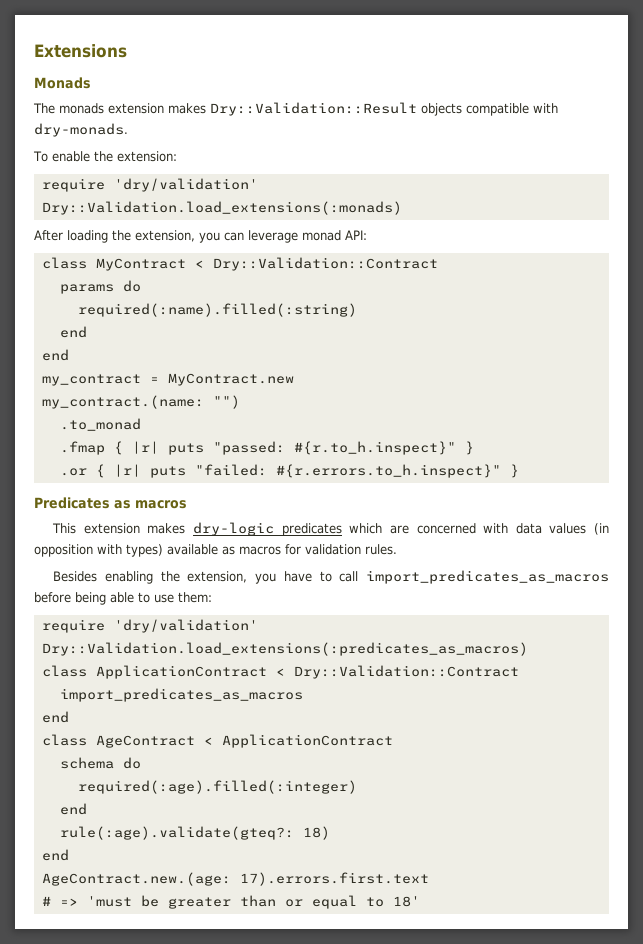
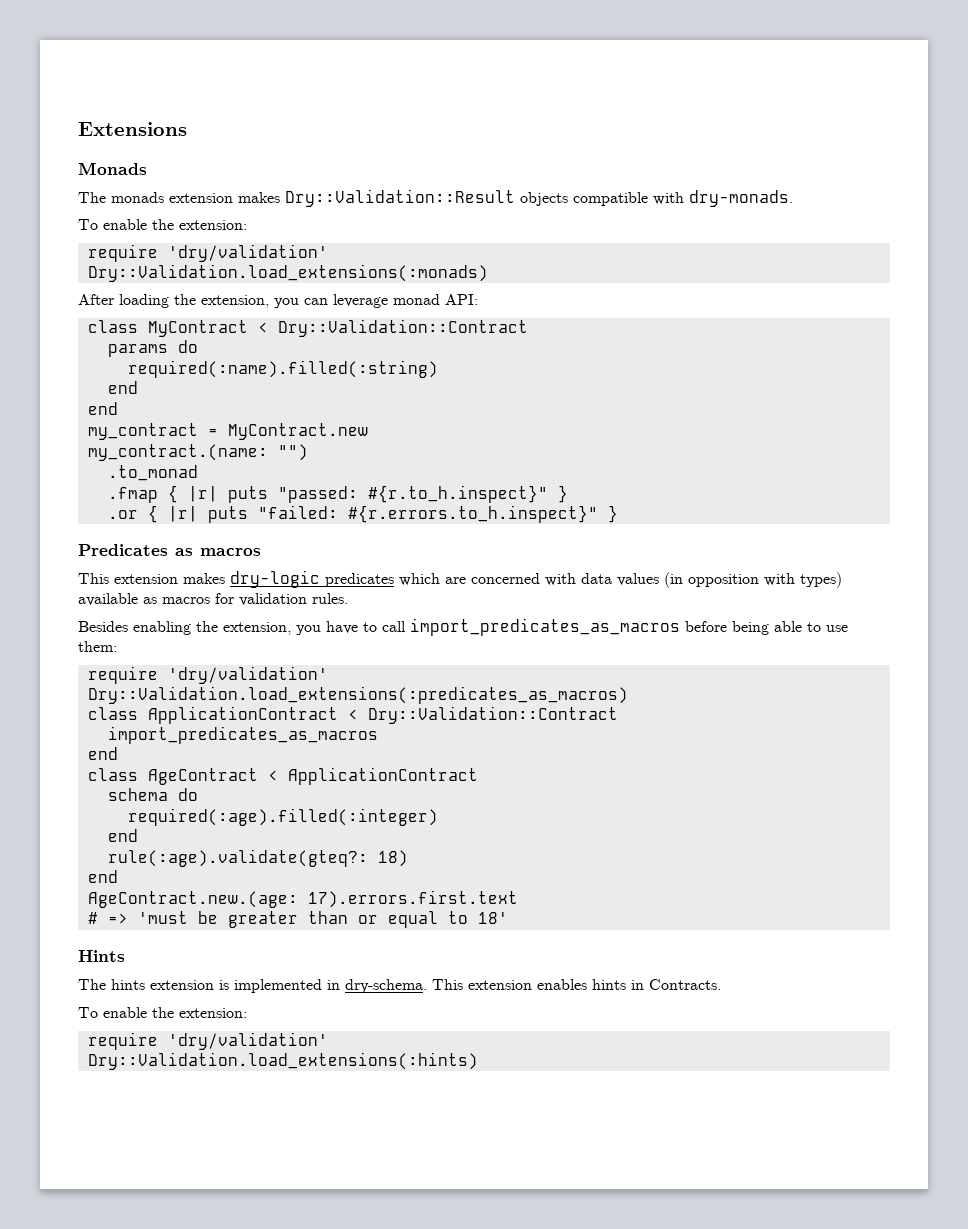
(420, 901) none -> [78,950,125,962] [78,979,721,993] [78,1007,247,1018] [87,1032,328,1050] [87,1052,478,1070] // Hints // The hints extension is implemented in dry-schema. This extension enables hints in Contracts. // To enable the extension: // require 'dry/validation' // Dry::Validation.load_extensions(:hints)

